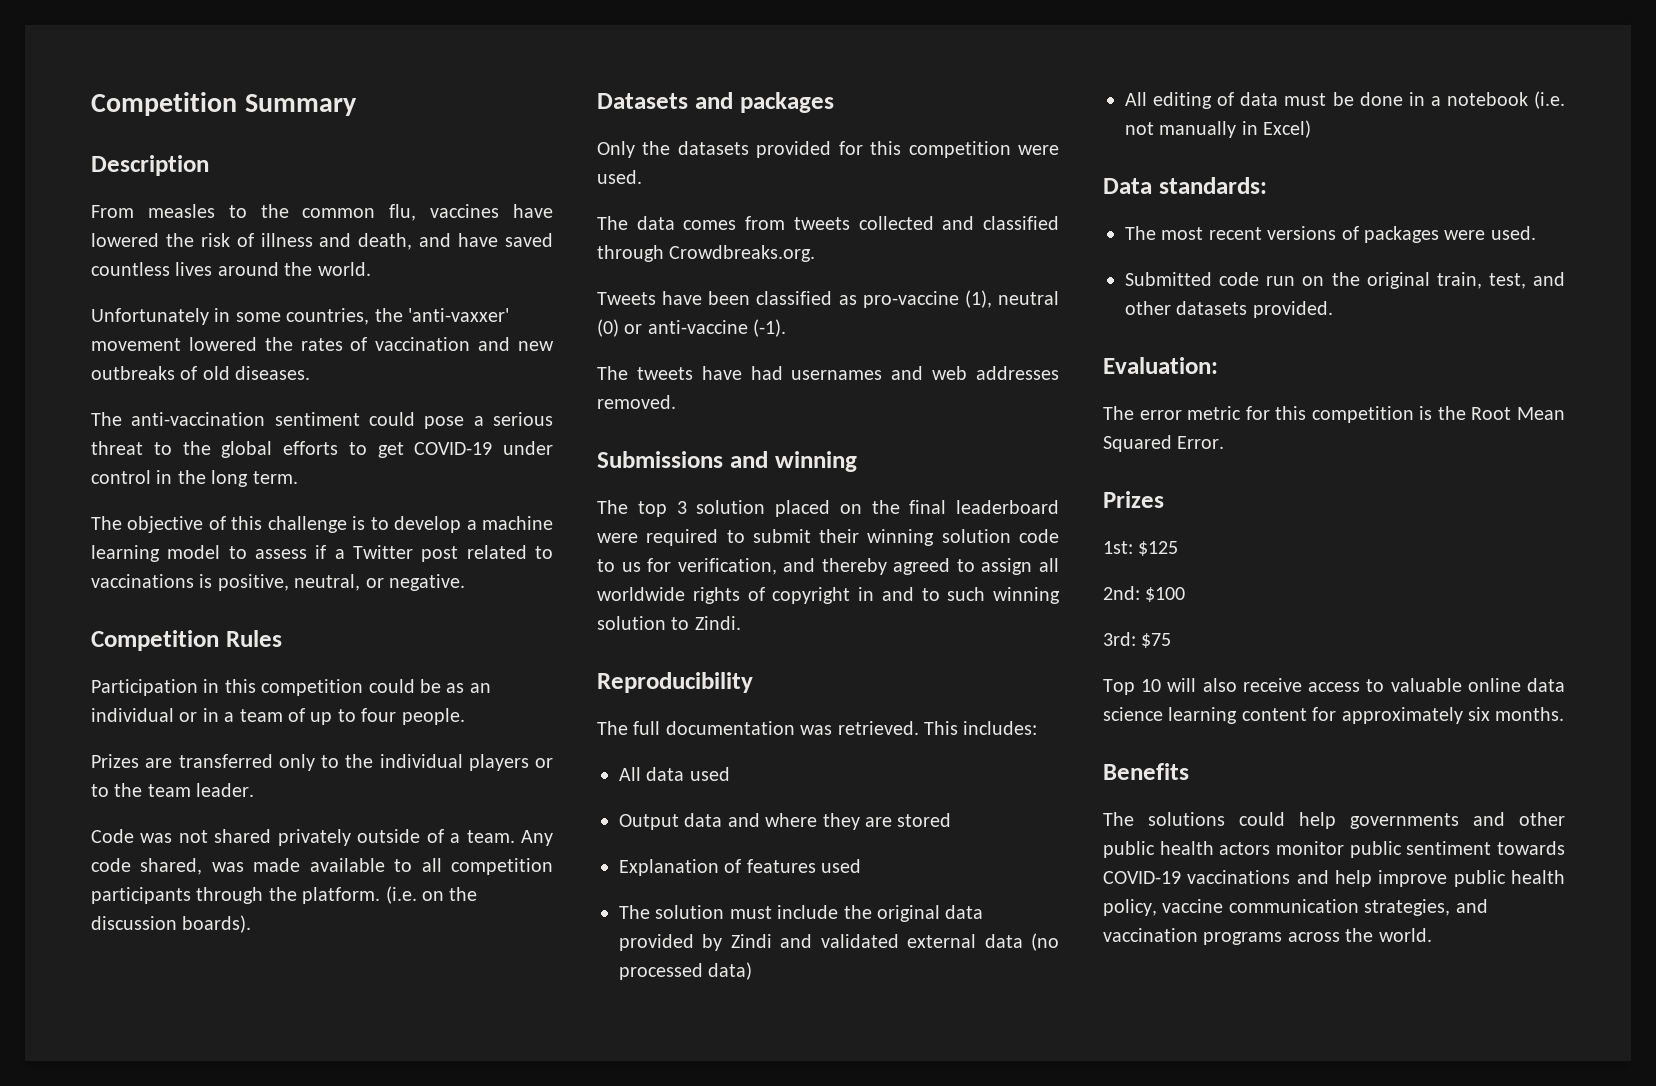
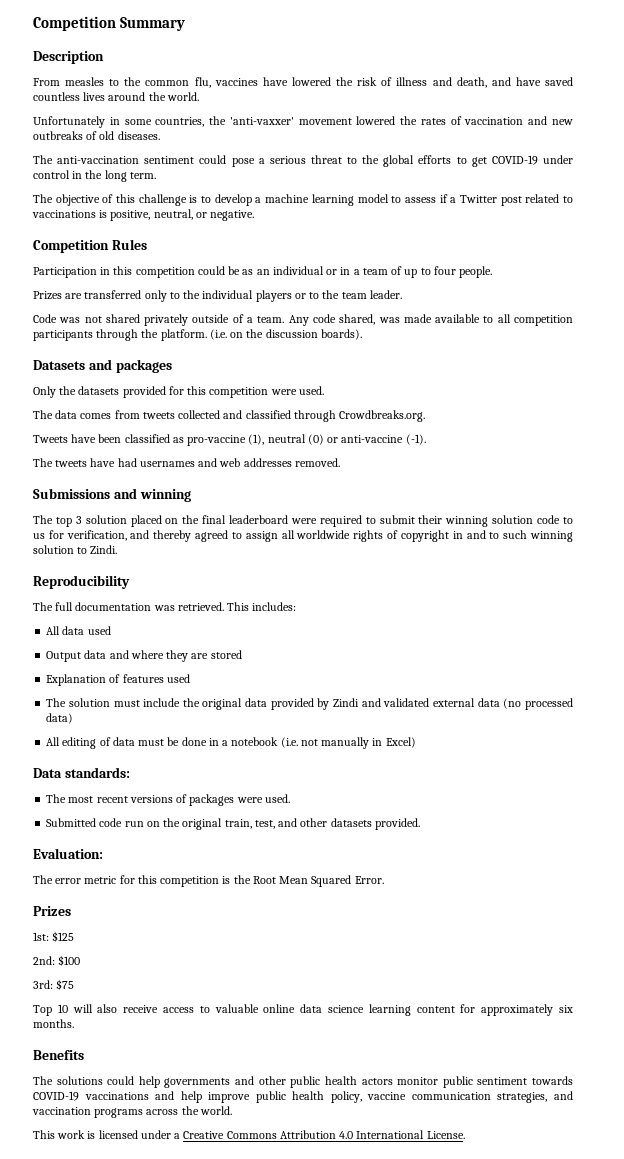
(1432, 935) none -> [33,1130,465,1139] // This work is licensed under a Creative Commons Attribution 4.0 International License.

